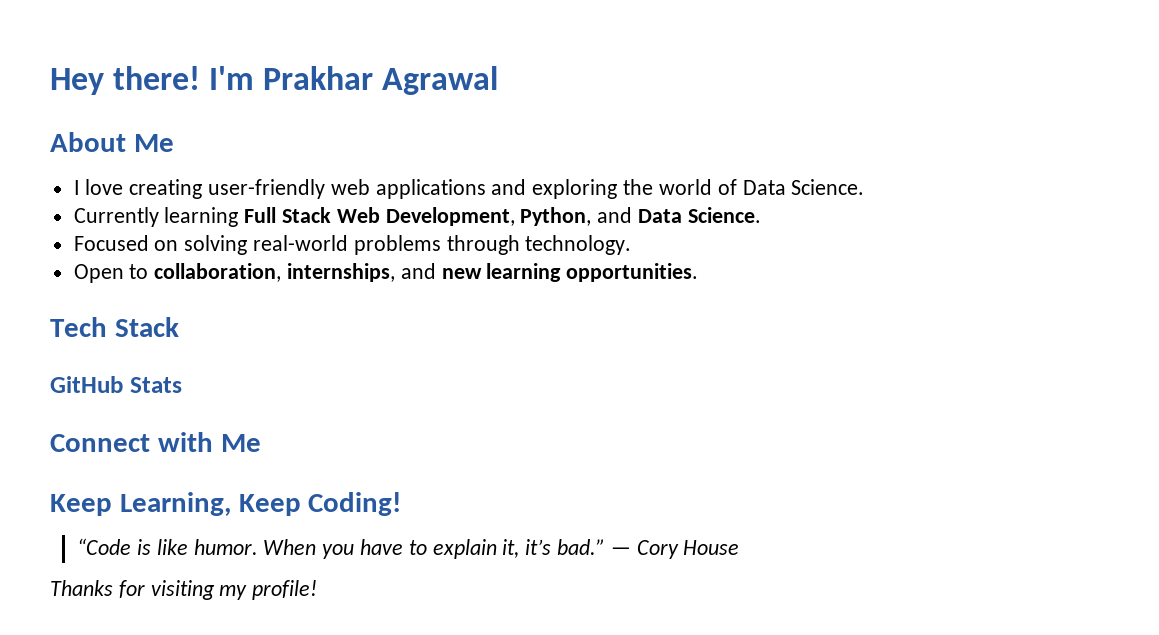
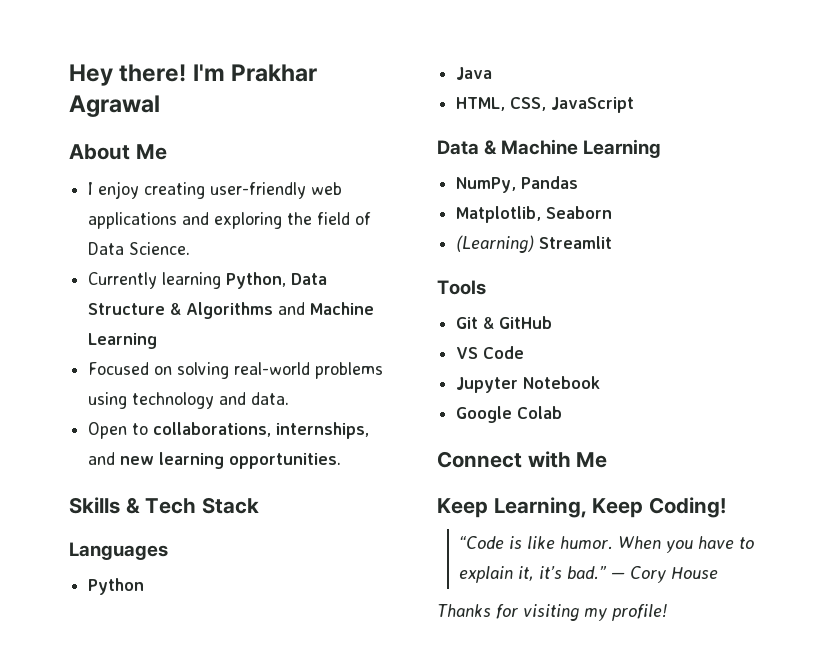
[85,179,124,195] love -> [98,181,140,199] enjoy
[658,179,712,195] world -> [317,212,351,225] field
[244,207,761,226] Full Stack Web Development, Python, and Data Science. -> [226,272,328,289] [88,302,375,319] [88,333,158,349] Python, Data Structure & Algorithms and Machine Learning
[446,235,632,255] through technology. -> [88,392,290,409] using technology and data.
[154,263,282,282] collaboration, -> [153,422,272,437] collaborations,
(699, 272) none -> [69,497,140,514] Skills &
[50,376,182,393] GitHub Stats -> [69,542,168,560] [88,578,145,595] [456,67,493,80] [456,97,635,113] [437,139,662,158] [456,176,579,193] [456,206,613,223] [456,235,613,253] [437,280,486,295] [456,316,553,329] [456,346,525,359] [456,376,601,393] [456,406,563,423] Languages // Python // Java // HTML, CSS, JavaScript // Data & Machine Learning // NumPy, Pandas // Matplotlib, Seaborn // (Learning) Streamlit // Tools // Git & GitHub // VS Code // Jupyter Notebook // Google Colab

